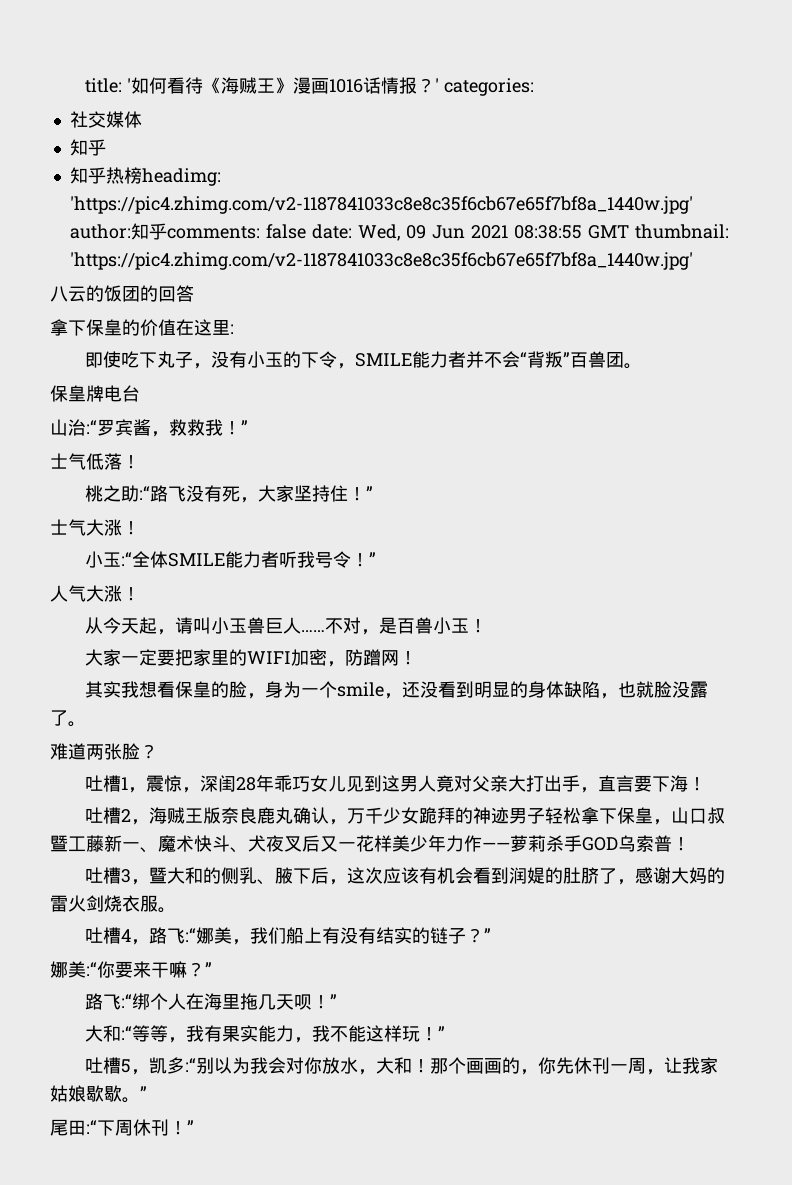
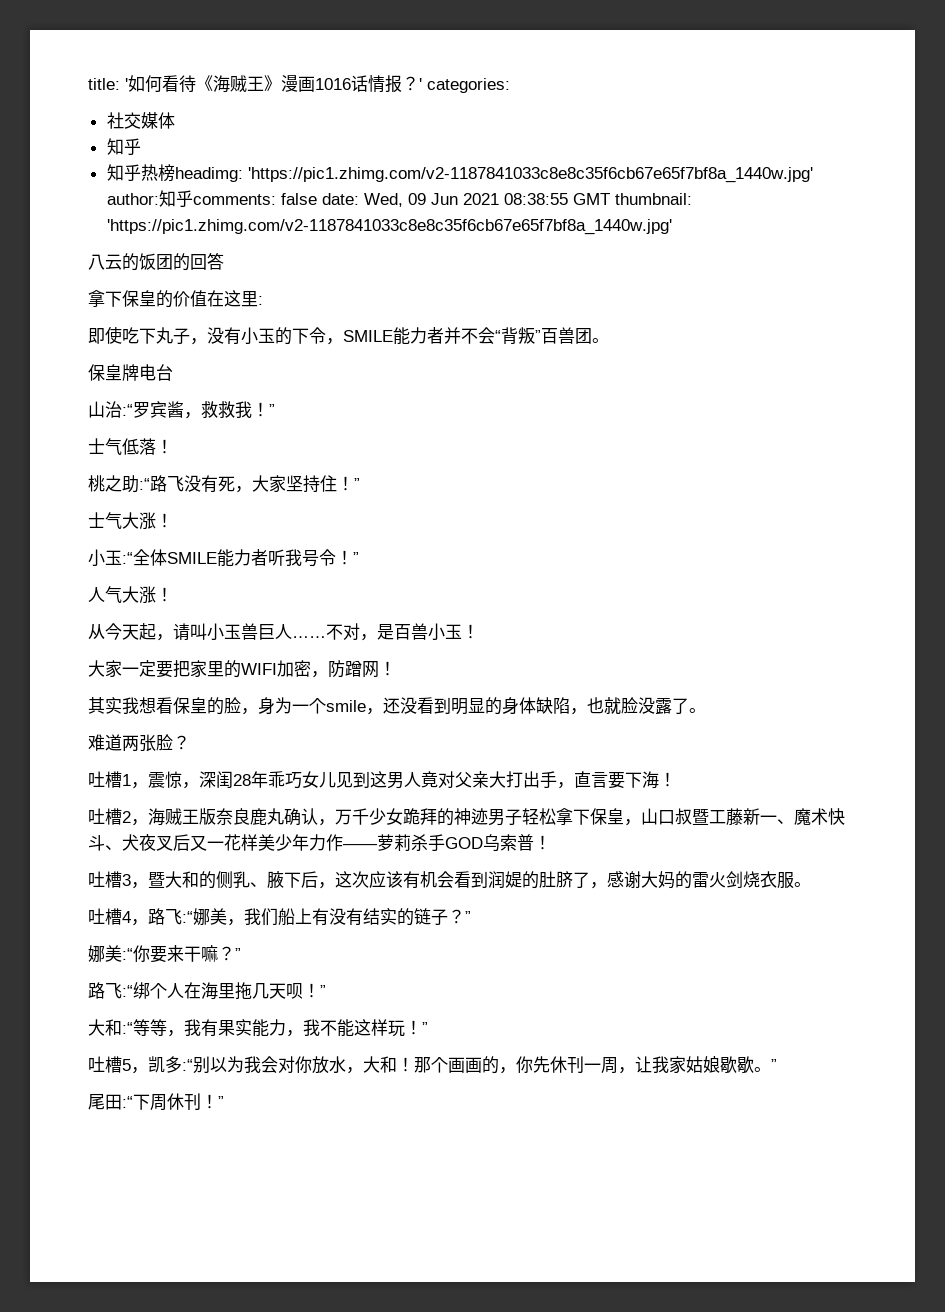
[69,196,693,214] 'https://pic4.zhimg.com/v2-1187841033c8e8c35f6cb67e65f7bf8a_1440w.jpg' -> [247,167,813,183] 'https://pic1.zhimg.com/v2-1187841033c8e8c35f6cb67e65f7bf8a_1440w.jpg'
[69,252,693,270] 'https://pic4.zhimg.com/v2-1187841033c8e8c35f6cb67e65f7bf8a_1440w.jpg' -> [106,219,672,235] 'https://pic1.zhimg.com/v2-1187841033c8e8c35f6cb67e65f7bf8a_1440w.jpg'

